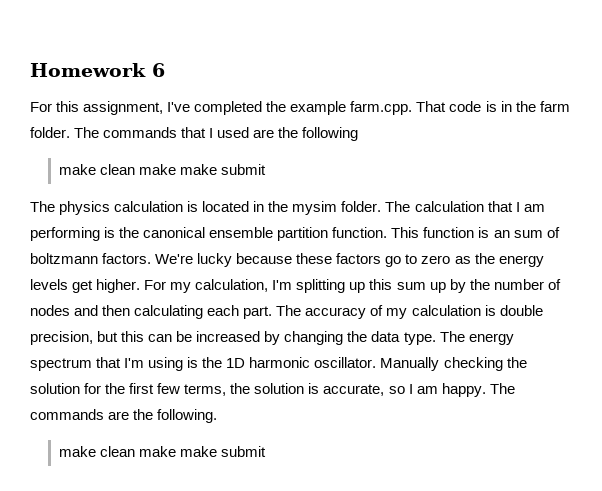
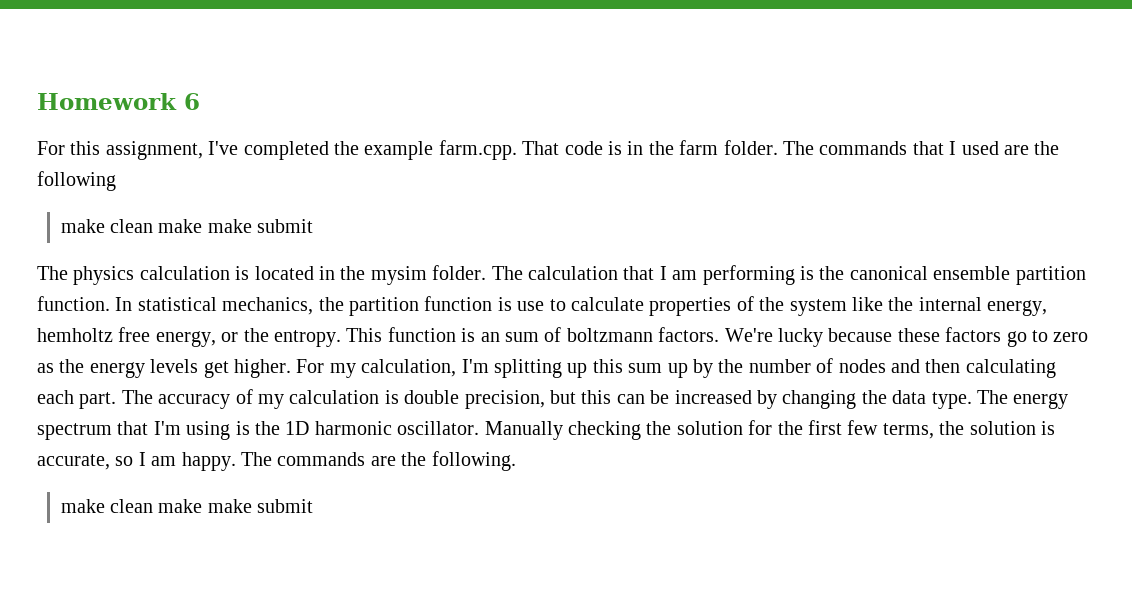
(388, 232) none -> [115,296,1048,316] [37,327,341,347] In statistical mechanics, the partition function is use to calculate properties of the system like the internal energy, hemholtz free energy, or the entropy.

